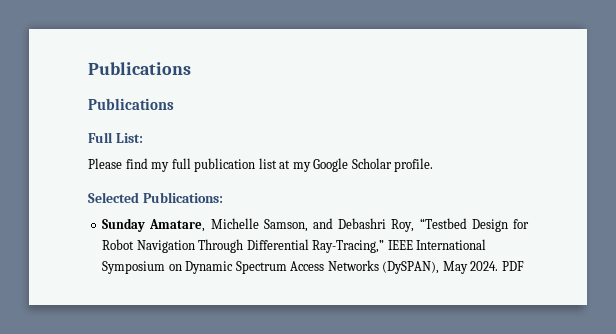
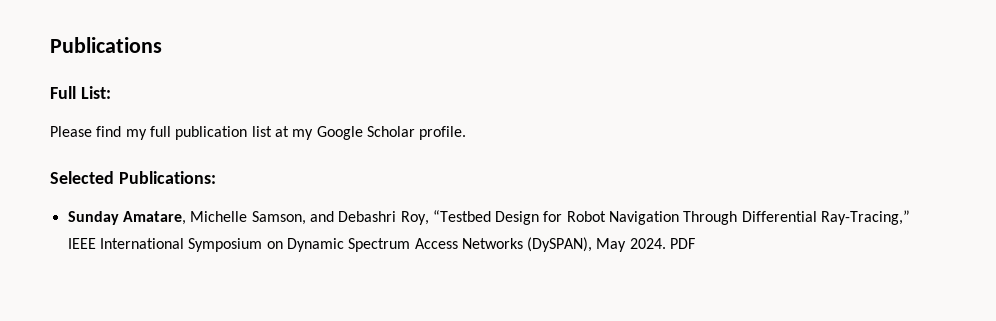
[88,62,191,75] [88,98,174,110] Publications // Publications -> [50,37,162,53] Publications

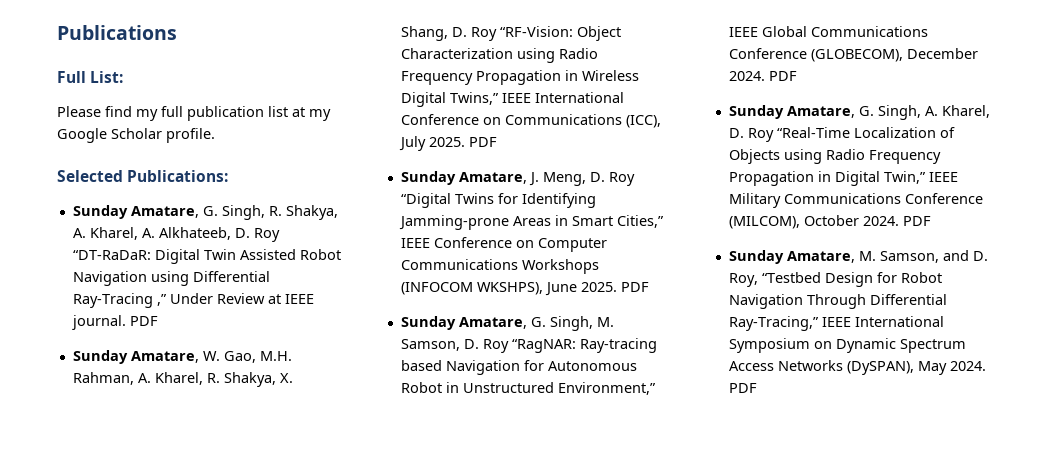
[190,211,248,222] Michelle -> [202,205,338,220] [72,227,280,242] [72,249,341,264] [72,271,270,286] [72,293,314,308] [71,315,158,330] [72,350,292,364] [72,372,293,387] [400,26,621,41] [400,48,598,63] [400,70,639,85] [400,92,624,107] [400,114,661,128] [398,136,497,151] [400,171,635,186] [400,193,596,208] [398,215,664,230] [400,237,607,252] [400,259,599,274] [400,282,649,296] [400,316,614,331] [400,338,657,353] [400,360,637,375] [400,382,656,395] [728,26,928,37] [728,48,978,62] [728,71,797,81] [728,105,990,120] [728,127,955,142] [728,149,941,164] [728,171,958,186] [728,193,983,208] [728,215,931,229] [728,250,876,264] G. Singh, R. Shakya, A. Kharel, A. Alkhateeb, D. Roy “DT-RaDaR: Digital Twin Assisted Robot Navigation using Differential Ray-Tracing ,” Under Review at IEEE journal. PDF // Sunday Amatare, W. Gao, M.H. Rahman, A. Kharel, R. Shakya, X. Shang, D. Roy “RF-Vision: Object Characterization using Radio Frequency Propagation in Wireless Digital Twins,” IEEE International Conference on Communications (ICC), July 2025. PDF // Sunday Amatare, J. Meng, D. Roy “Digital Twins for Identifying Jamming-prone Areas in Smart Cities,” IEEE Conference on Computer Communications Workshops (INFOCOM WKSHPS), June 2025. PDF // Sunday Amatare, G. Singh, M. Samson, D. Roy “RagNAR: Ray-tracing based Navigation for Autonomous Robot in Unstructured Environment,” IEEE Global Communications Conference (GLOBECOM), December 2024. PDF // Sunday Amatare, G. Singh, A. Kharel, D. Roy “Real-Time Localization of Objects using Radio Frequency Propagation in Digital Twin,” IEEE Military Communications Conference (MILCOM), October 2024. PDF // Sunday Amatare, M.
[338,211,397,222] Debashri -> [972,251,988,261] D.

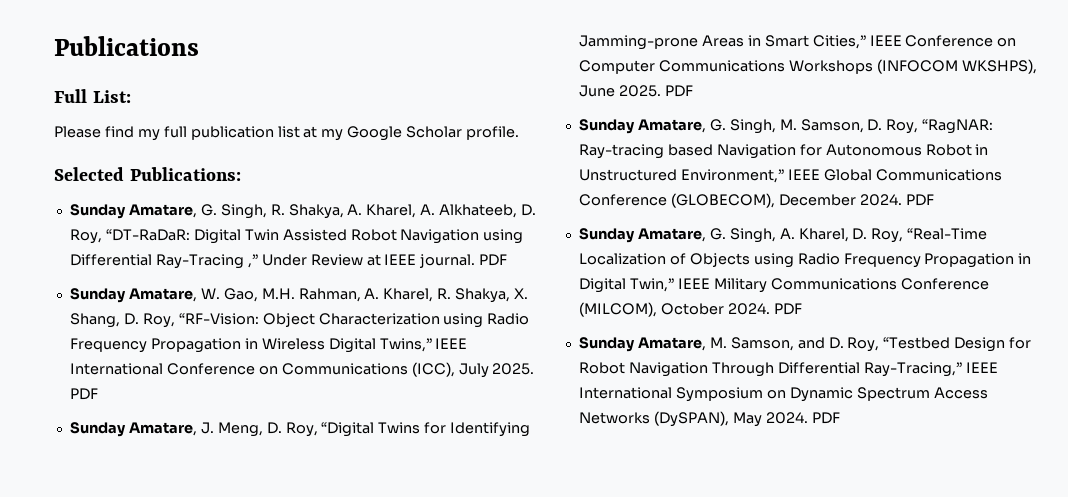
[253,228,280,242] Roy -> [69,229,102,244] Roy,
[470,27,497,41] Roy -> [142,313,175,328] Roy,
[608,172,635,186] Roy -> [285,422,318,437] Roy,
[482,339,509,353] Roy -> [886,119,919,134] Roy,
[747,128,774,142] Roy -> [871,228,904,243] Roy,

